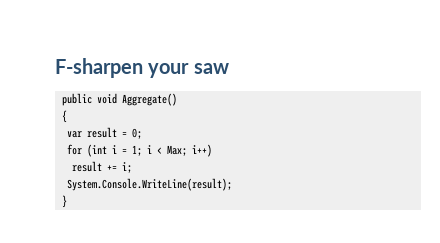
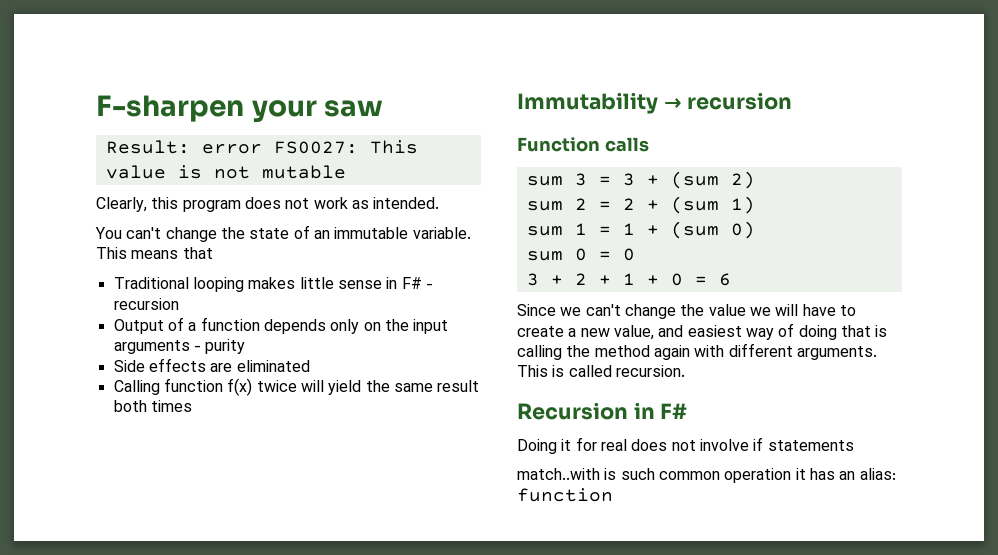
[61,93,177,106] [61,110,67,123] [66,127,142,139] [66,144,212,157] [71,161,132,173] [66,178,232,191] [61,195,67,208] public void Aggregate() // { // var result = 0; // for (int i = 1; i < Max; i++) // result += i; // System.Console.WriteLine(result); // } -> [105,140,418,154] [105,165,346,179] [96,197,440,212] [95,225,471,242] [96,247,213,259] [113,277,433,292] [113,298,179,310] [113,317,449,334] [113,339,246,354] [113,358,310,372] [113,378,480,396] [113,400,192,412] [517,92,793,114] [517,137,649,152] [526,171,755,189] [526,196,755,214] [526,221,755,239] [526,248,635,261] [526,273,731,286] [517,304,856,319] [517,323,888,340] [517,343,877,360] [517,365,685,377] [517,402,688,420] [517,437,854,454] [517,468,896,483] [517,488,613,502] Result: error FS0027: This value is not mutable // Clearly, this program does not work as intended. // You can't change the state of an immutable variable. This means that // Traditional looping makes little sense in F# - recursion // Output of a function depends only on the input arguments - purity // Side effects are eliminated // Calling function f(x) twice will yield the same result both times // Immutability → recursion // Function calls // sum 3 = 3 + (sum 2) // sum 2 = 2 + (sum 1) // sum 1 = 1 + (sum 0) // sum 0 = 0 // 3 + 2 + 1 + 0 = 6 // Since we can't change the value we will have to create a new value, and easiest way of doing that is calling the method again with different arguments. This is called recursion. // Recursion in F# // Doing it for real does not involve if statements // match..with is such common operation it has an alias: function

